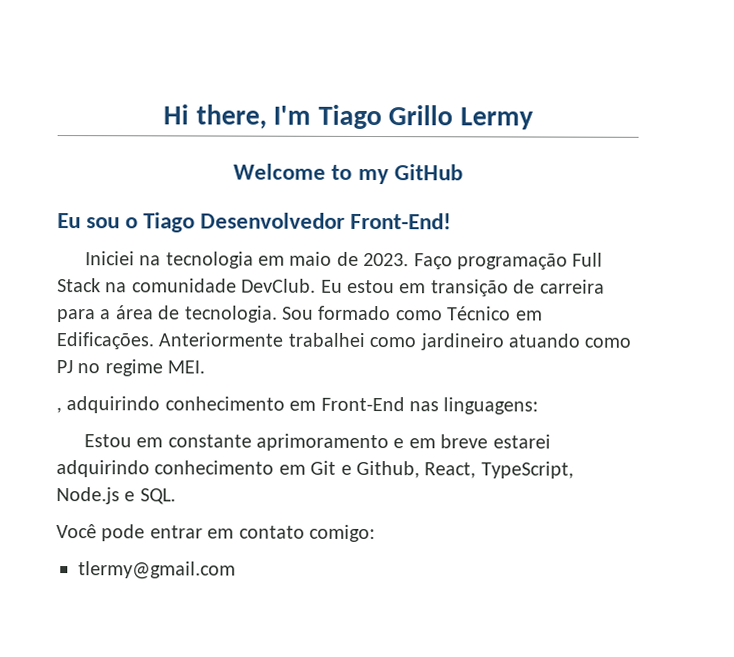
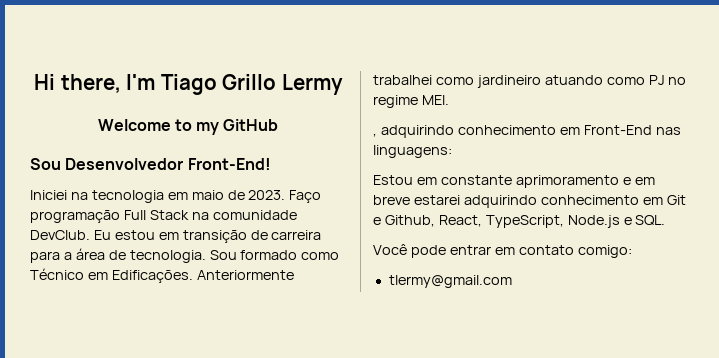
[57,212,196,233] Eu sou o Tiago -> [30,158,61,170] Sou

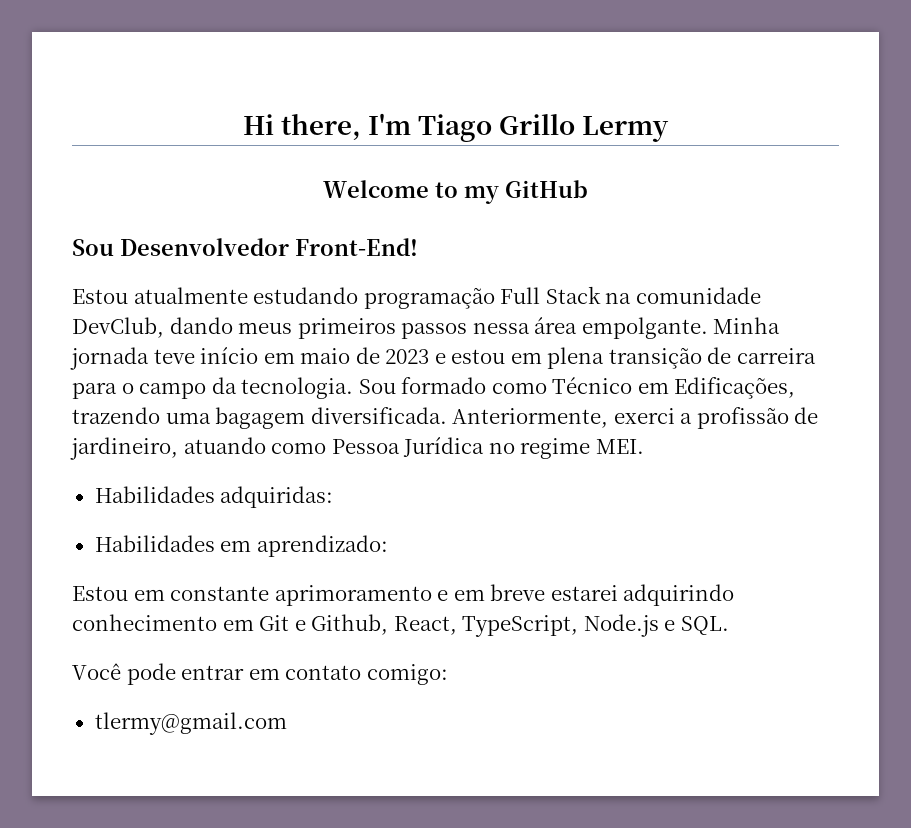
[30,190,322,203] Iniciei na tecnologia em maio de 2023. Faço -> [72,287,359,304] Estou atualmente estudando
[30,230,111,240] DevClub. Eu -> [72,317,781,339] [70,347,446,370] DevClub, dando meus primeiros passos nessa área empolgante. Minha jornada teve início em maio de 2023 e
(179, 236) none -> [547,347,605,369] plena
[63,248,126,260] a área de -> [121,377,237,399] o campo da
[111,270,294,283] [373,75,687,88] [373,95,449,108] [373,125,681,138] [373,145,452,158] Edificações. Anteriormente trabalhei como jardineiro atuando como PJ no regime MEI. // , adquirindo conhecimento em Front-End nas linguagens: -> [674,377,796,399] [72,407,819,429] [70,437,644,460] [94,486,334,508] [94,535,388,557] Edificações, trazendo uma bagagem diversificada. Anteriormente, exerci a profissão de jardineiro, atuando como Pessoa Jurídica no regime MEI. // Habilidades adquiridas: // Habilidades em aprendizado:

